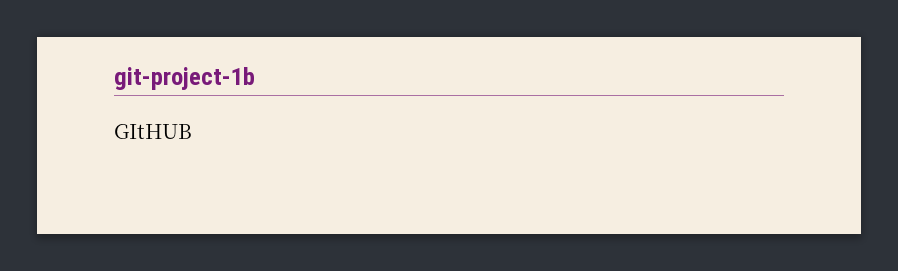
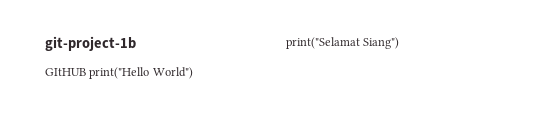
(192, 131) none -> [89,67,193,79] [286,37,400,49] print("Hello World") print("Selamat Siang")

